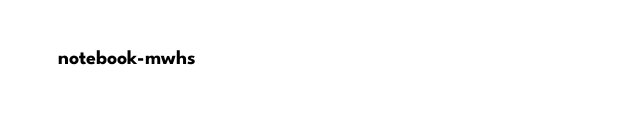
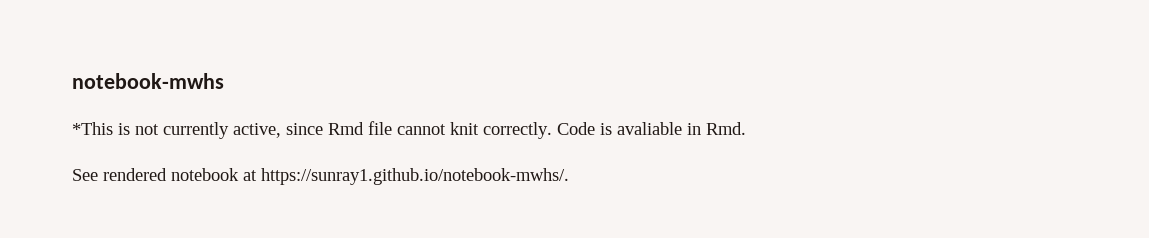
(196, 57) none -> [72,121,746,139] [72,168,569,185] // *This is not currently active, since Rmd file cannot knit correctly. Code is avaliable in Rmd. // See rendered notebook at https://sunray1.github.io/notebook-mwhs/.

